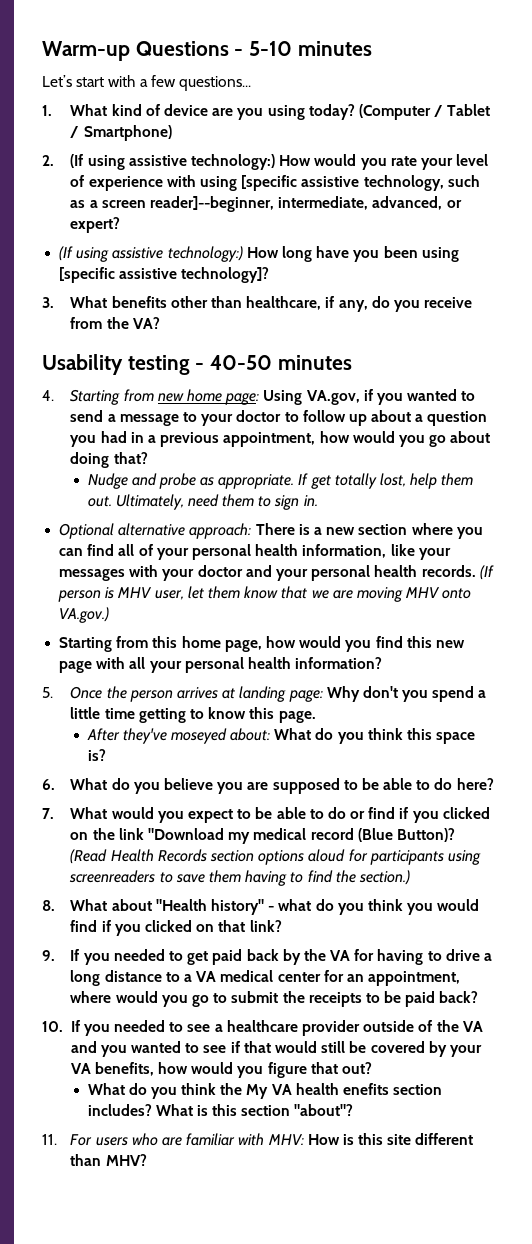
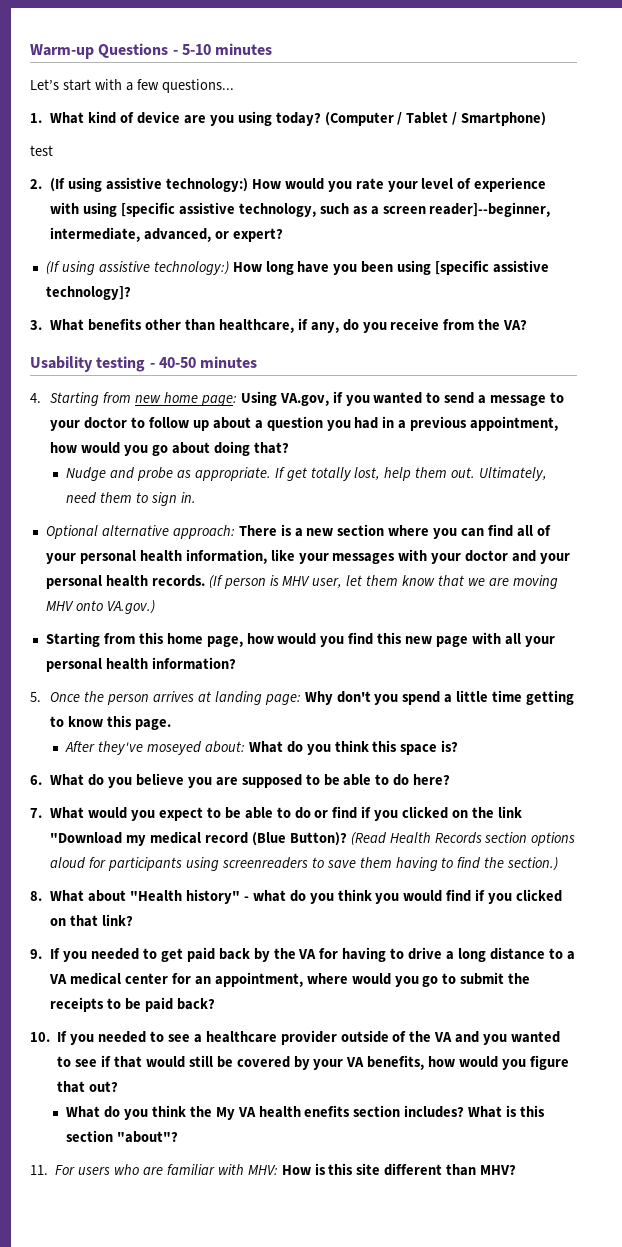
(172, 133) none -> [30,145,53,156] // test

